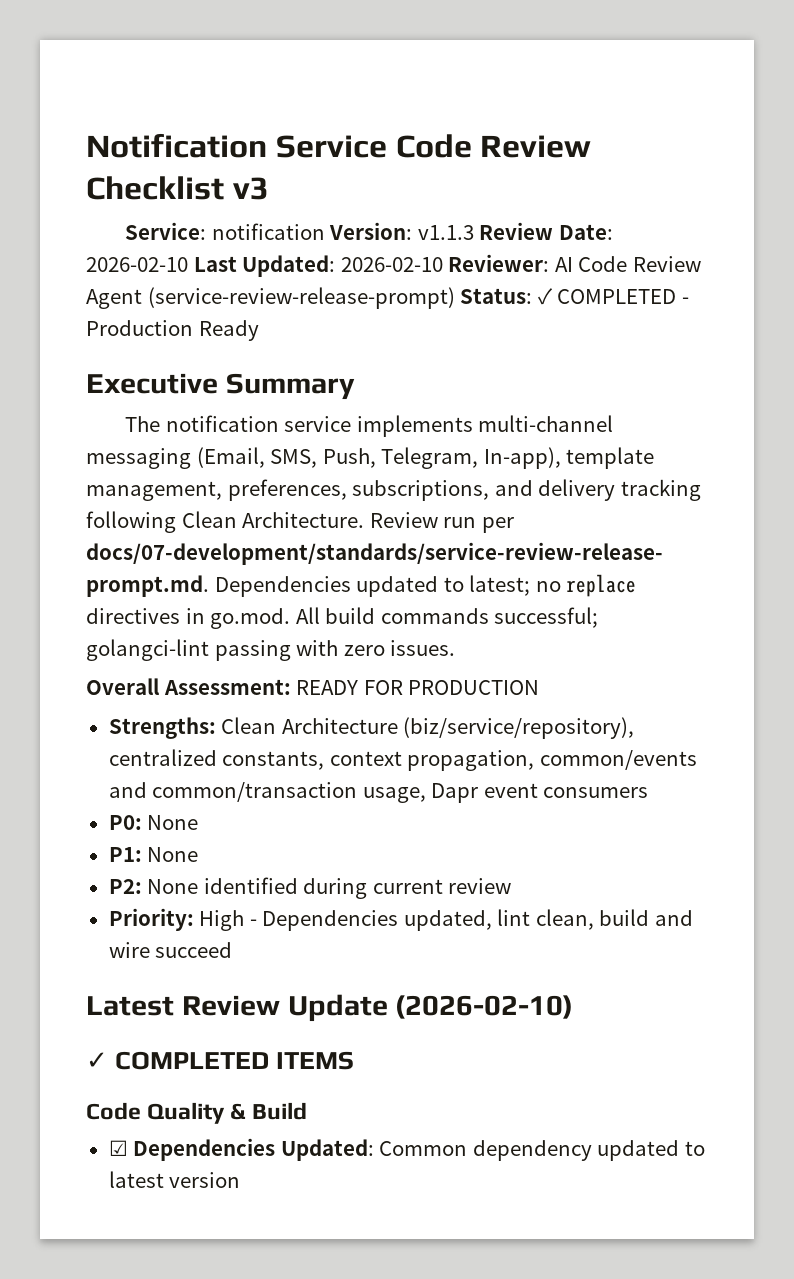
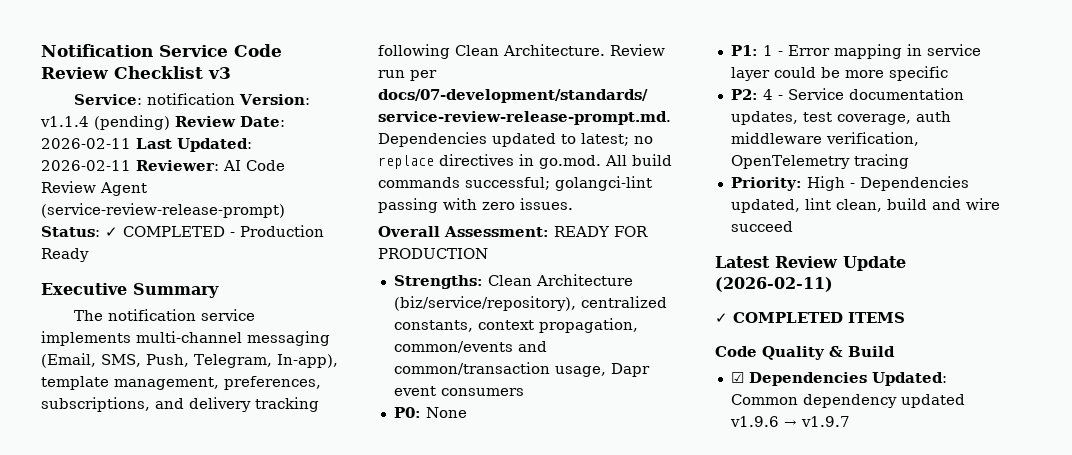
[417,225,474,240] v1.1.3 -> [40,115,170,130] v1.1.4 (pending)
[86,257,188,272] 2026-02-10 -> [41,138,131,149] 2026-02-11
[340,257,443,272] 2026-02-10 -> [41,160,131,171] 2026-02-11
[147,847,199,862] [108,877,512,899] None // P2: None identified during current review -> [762,44,981,59] [730,66,948,81] [730,88,964,100] [730,111,951,125] [730,132,919,146] [730,154,909,169] 1 - Error mapping in service layer could be more specific // P2: 4 - Service documentation updates, test coverage, auth middleware verification, OpenTelemetry tracing
[395,995,574,1019] (2026-02-10) -> [715,277,833,292] (2026-02-11)
[684,1141,705,1156] [108,1171,241,1188] to latest version -> [729,416,850,427] v1.9.6 → v1.9.7

